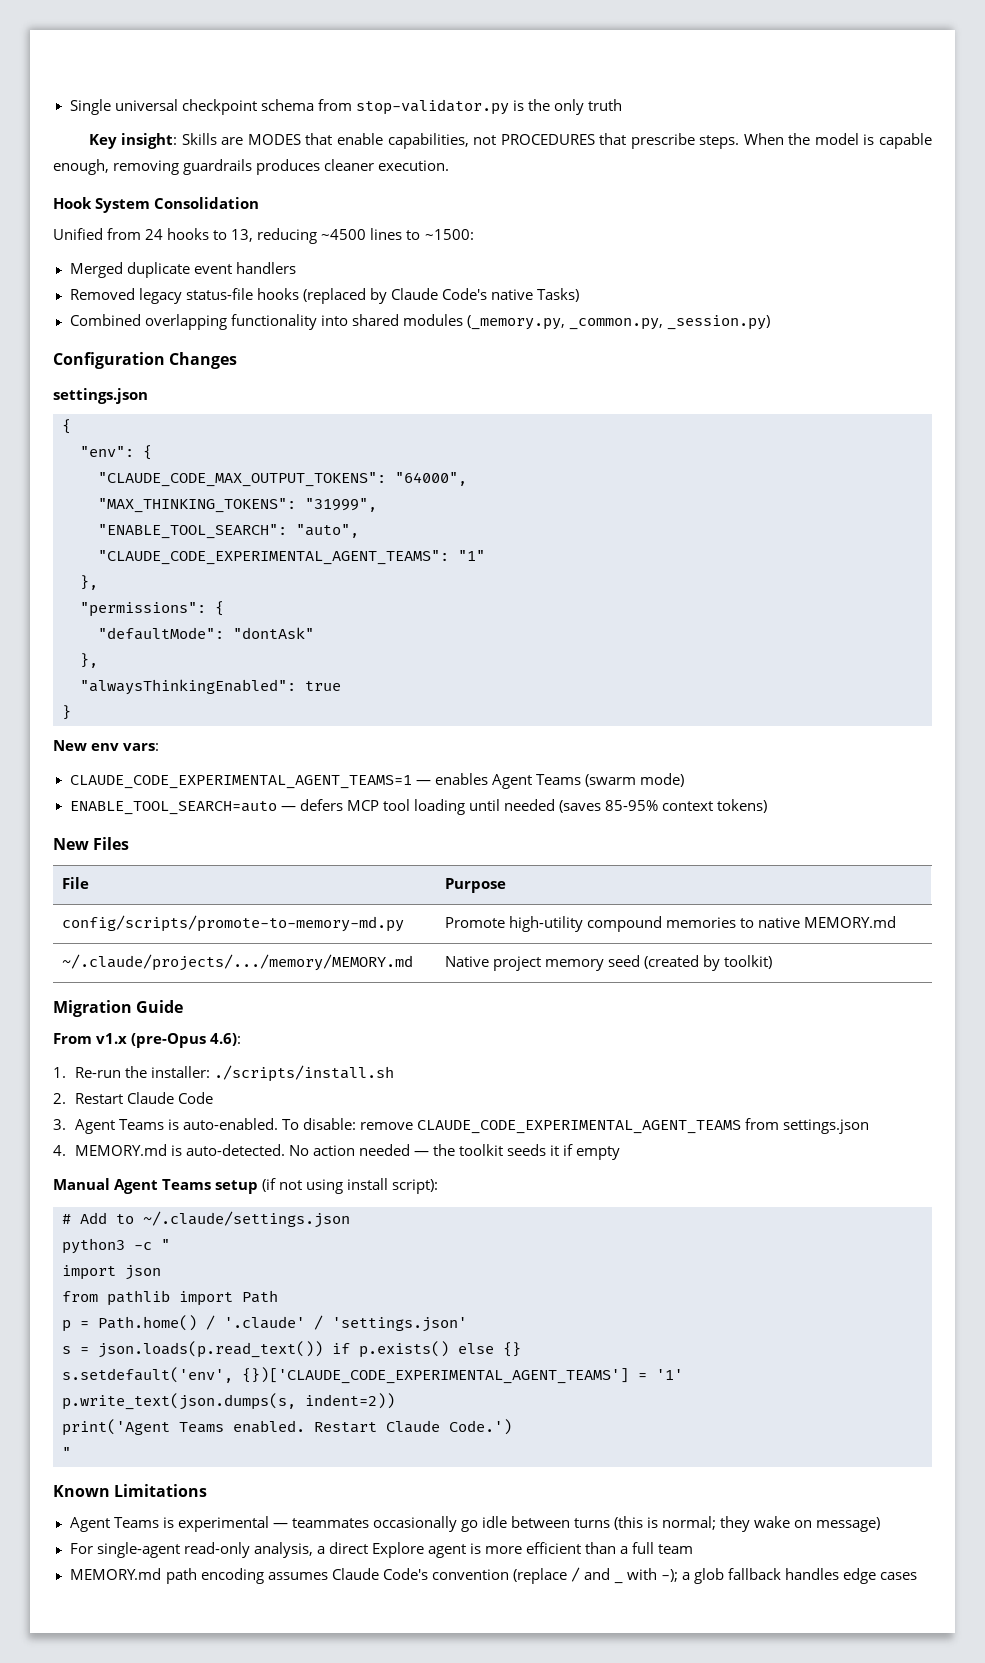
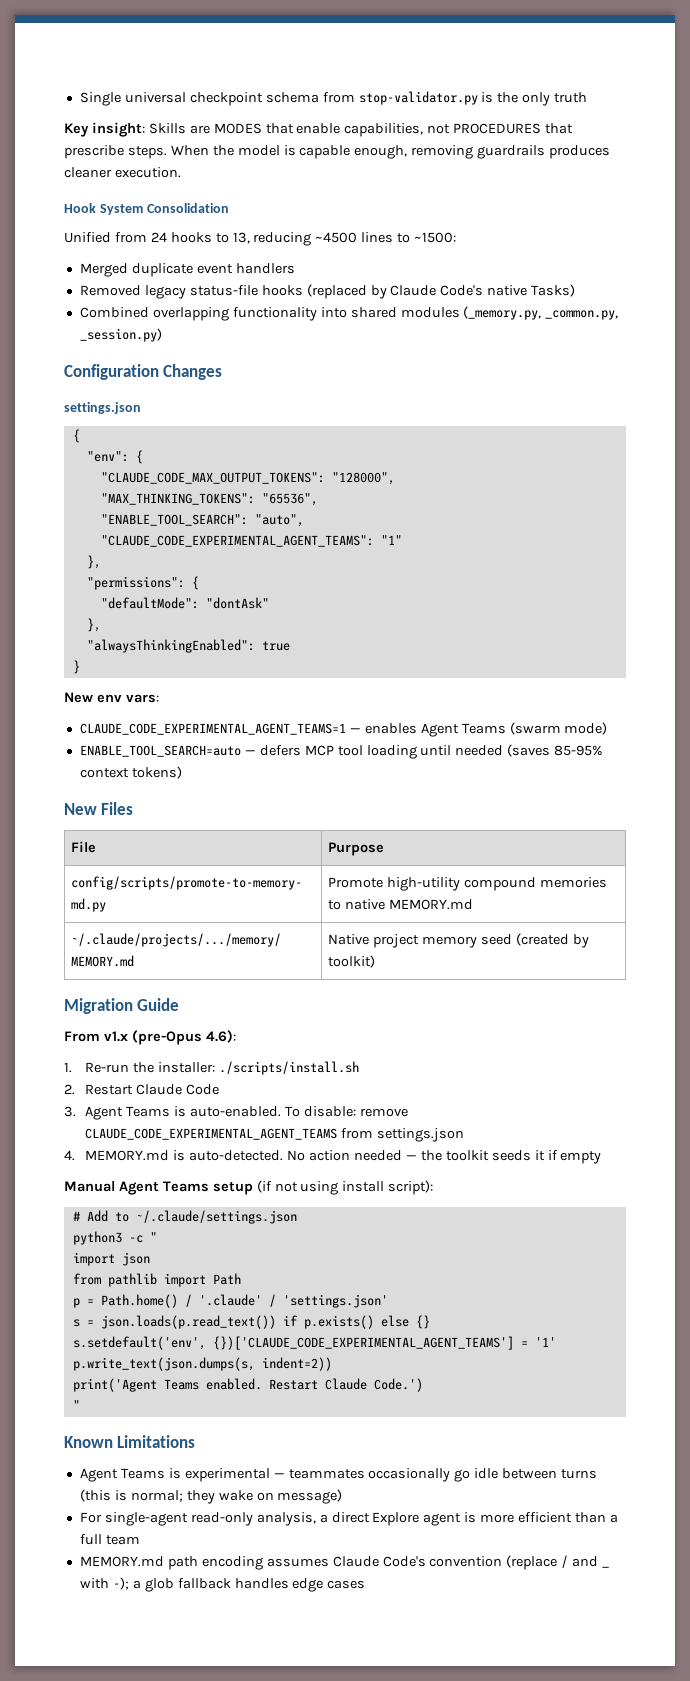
[395,472,467,486] "64000", -> [331,472,395,485] "128000",
[305,498,377,512] "31999", -> [261,493,318,506] "65536",

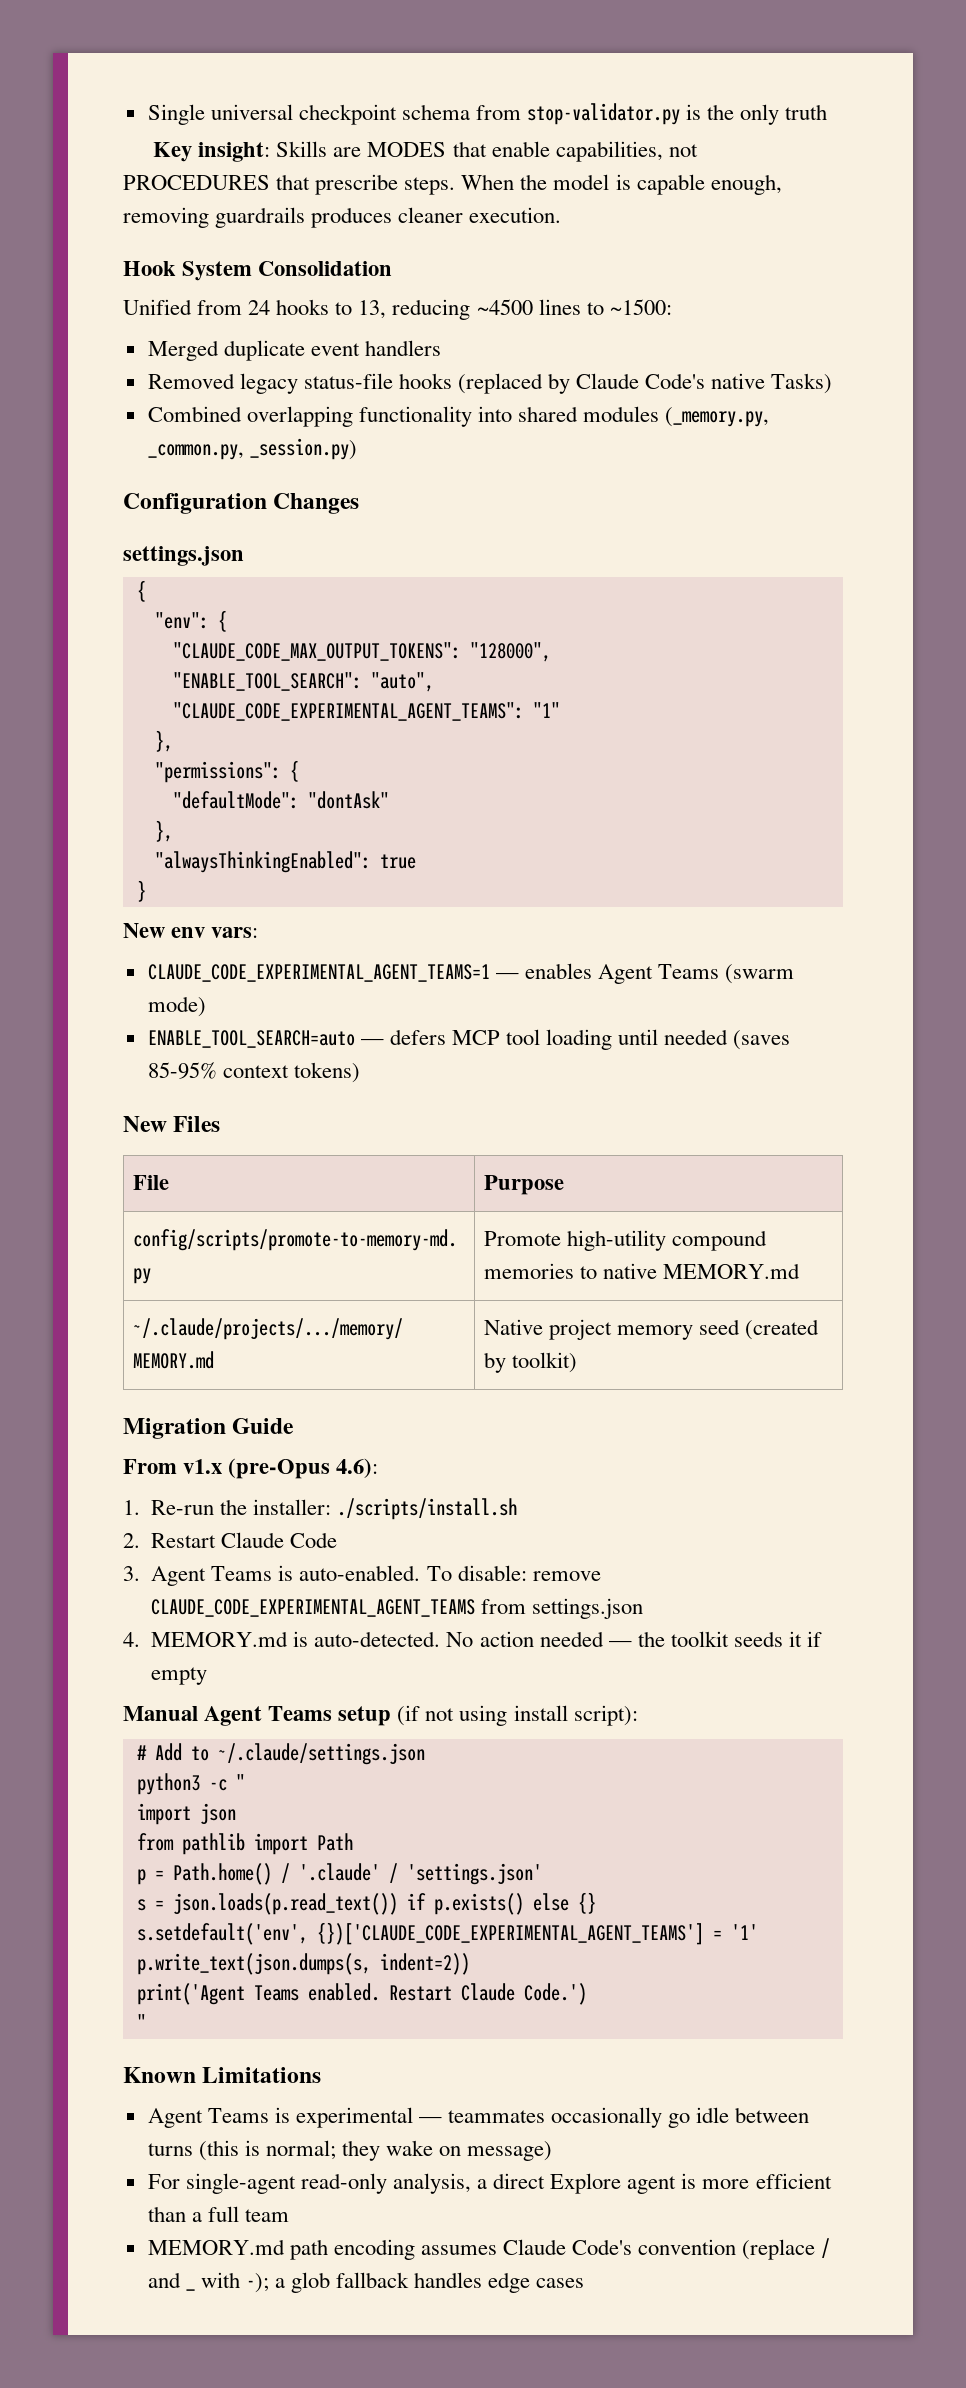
[100,493,318,506] // "MAX_THINKING_TOKENS": "65536", -> (551, 652) none

